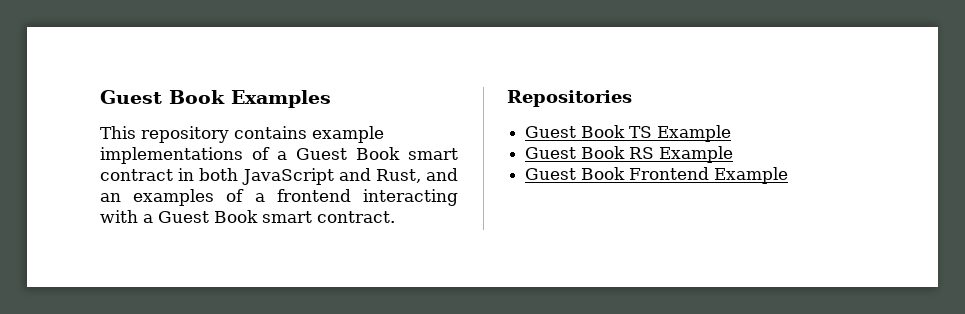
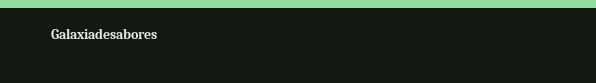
[100,90,331,108] [100,126,384,143] [100,147,458,164] [100,168,458,185] [100,189,458,206] [100,210,395,223] [507,90,632,107] [525,125,732,142] [525,146,734,163] [525,167,789,184] Guest Book Examples // This repository contains example implementations of a Guest Book smart contract in both JavaScript and Rust, and an examples of a frontend interacting with a Guest Book smart contract. // Repositories // Guest Book TS Example // Guest Book RS Example // Guest Book Frontend Example -> [51,28,157,39] Galaxiadesabores

